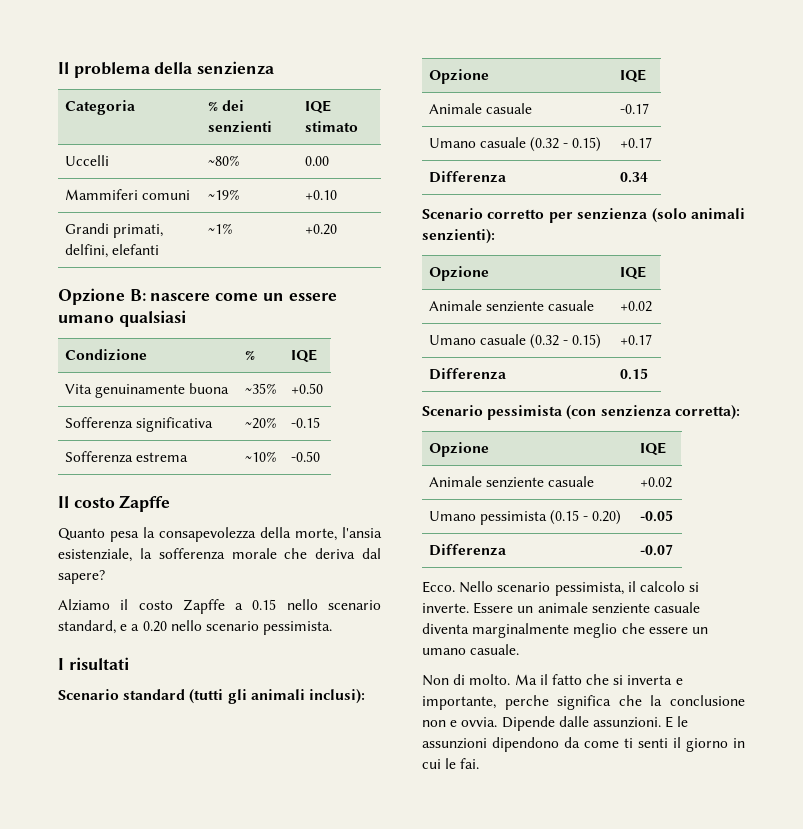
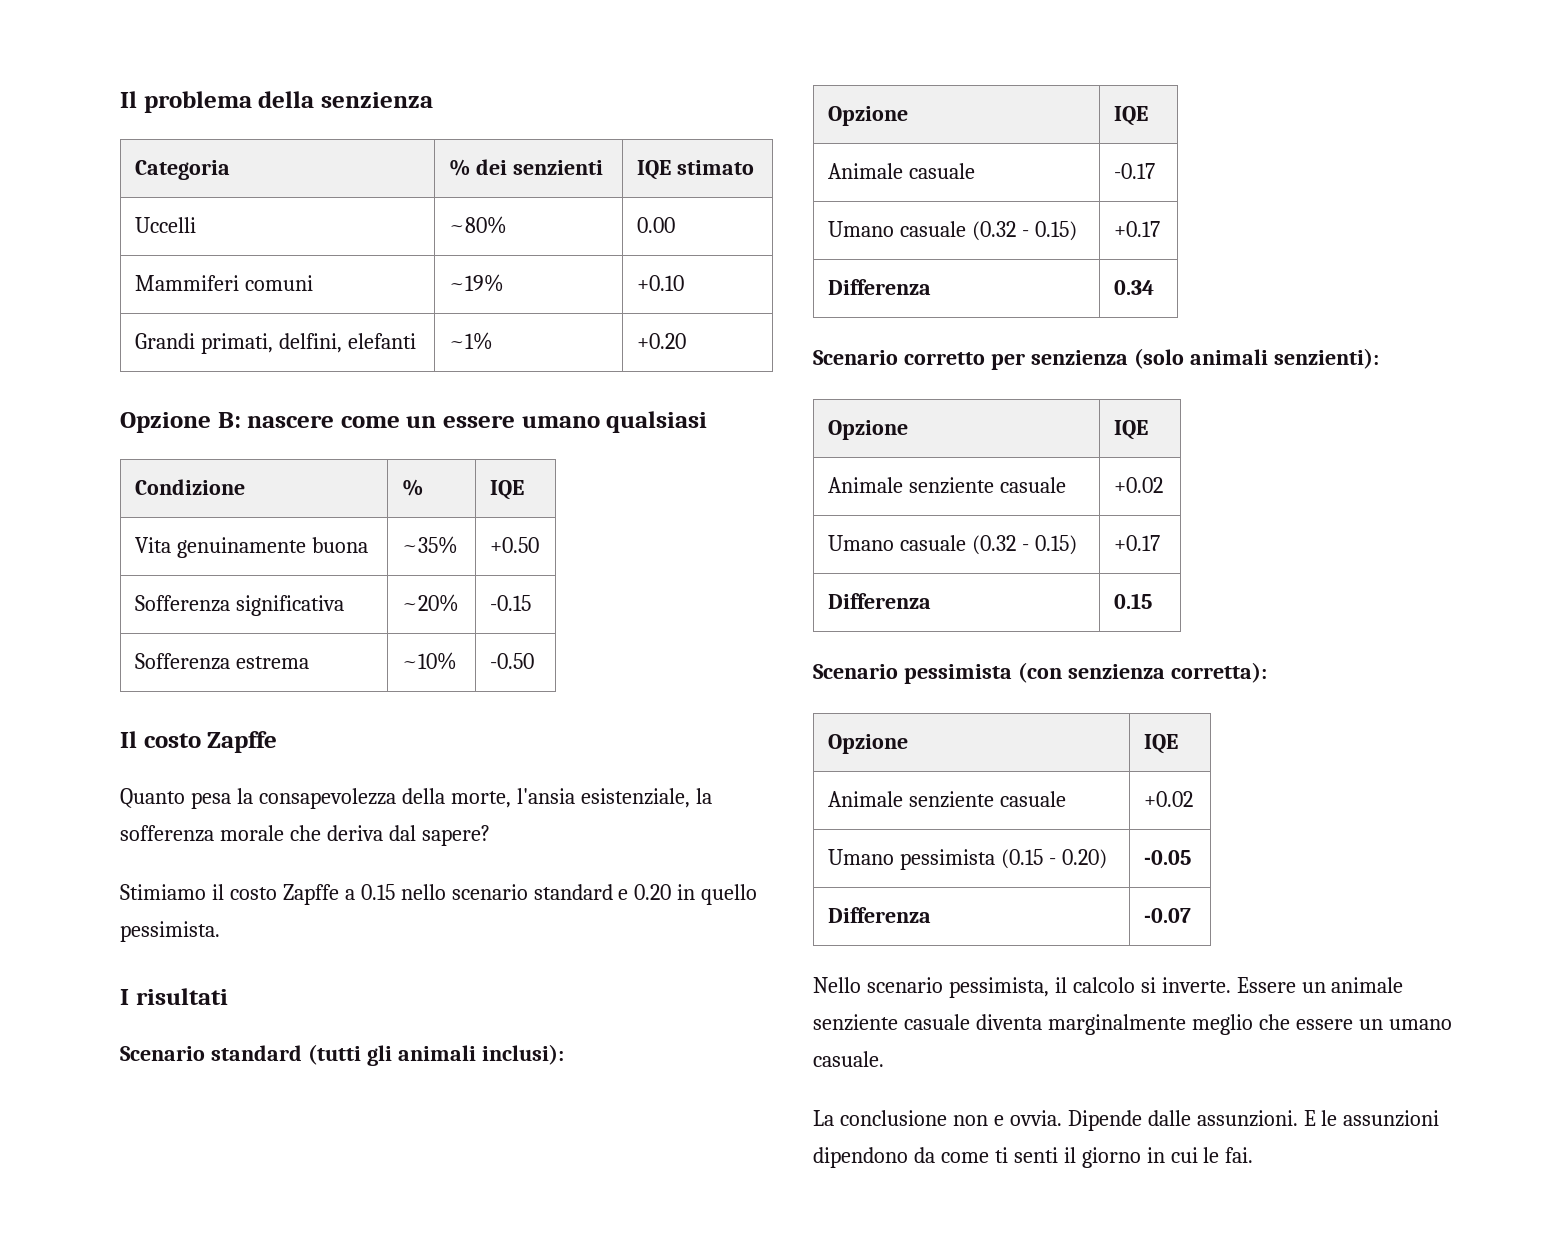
[58,599,110,611] Alziamo -> [120,884,206,900] Stimiamo
[58,620,259,634] standard, e a 0.20 nello scenario -> [533,884,758,905] standard e 0.20 in quello
[422,581,455,593] Ecco. -> (1192, 915) none
[422,674,683,686] [422,695,663,710] Non di molto. Ma il fatto che si inverta e importante, perche significa che la -> [813,1110,834,1126] La

